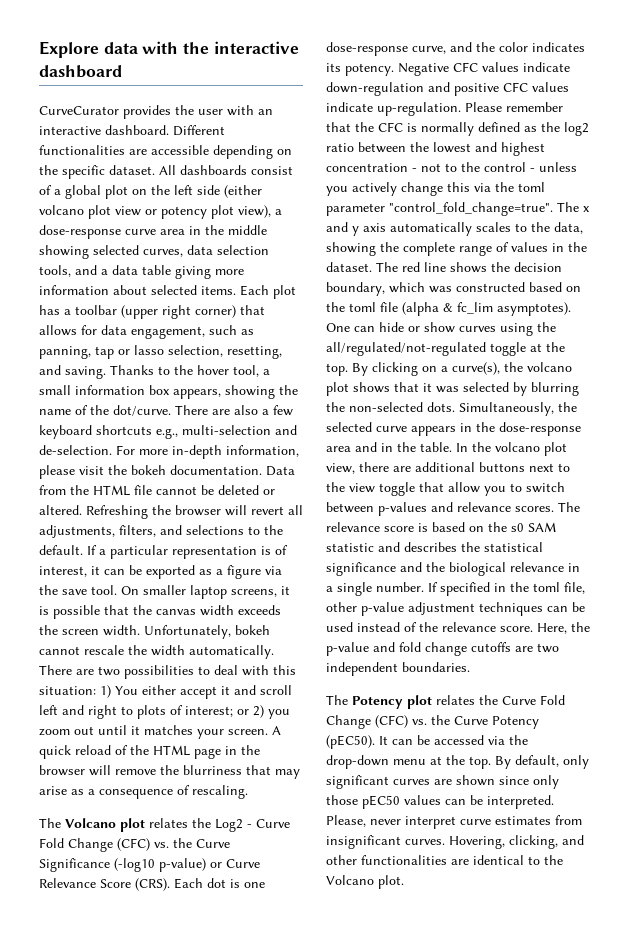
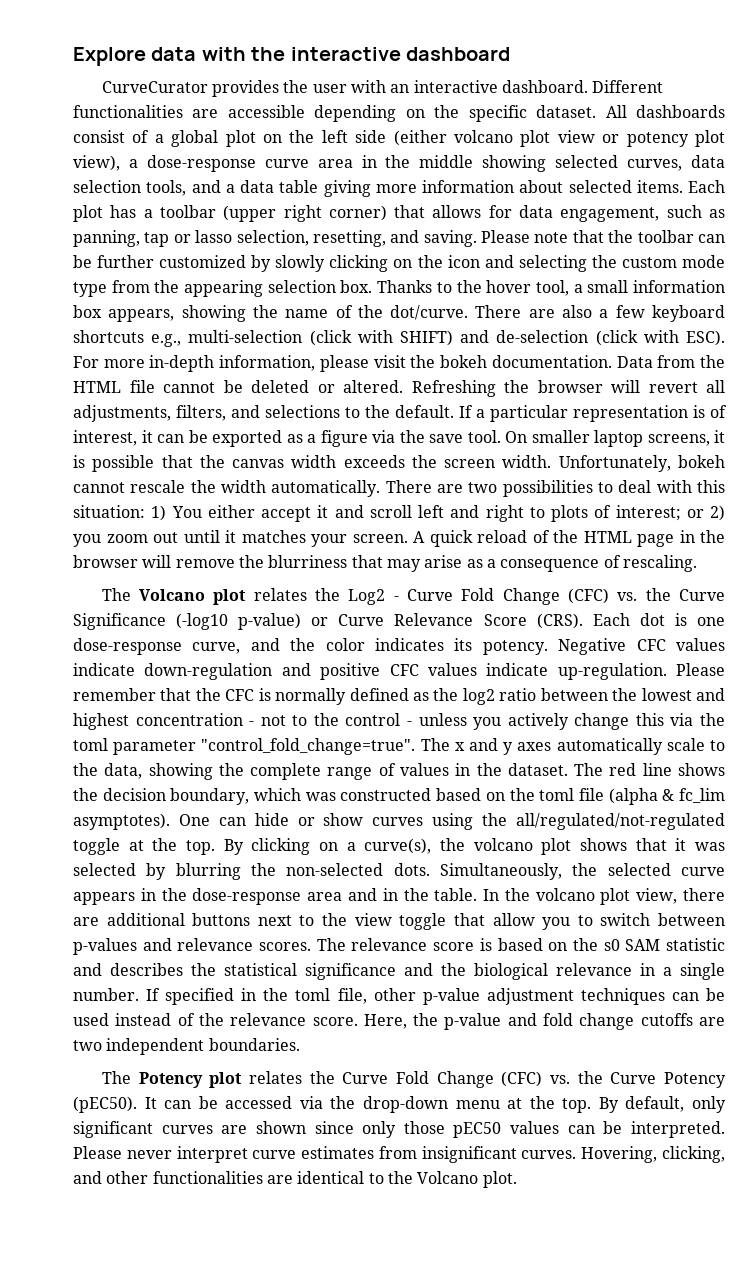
(106, 372) none -> [481,230,726,243] [73,255,726,272] [73,280,373,297] Please note that the toolbar can be further customized by slowly clicking on the icon and selecting the custom mode type from the appearing selection box.
[275,425,297,435] [39,445,112,455] and de-selection. -> [309,330,725,346] (click with SHIFT) and de-selection (click with ESC).
[363,222,511,236] axis automatically scales -> [517,738,705,755] axes automatically scale
[326,815,366,827] Please, -> [73,1146,122,1159] Please

